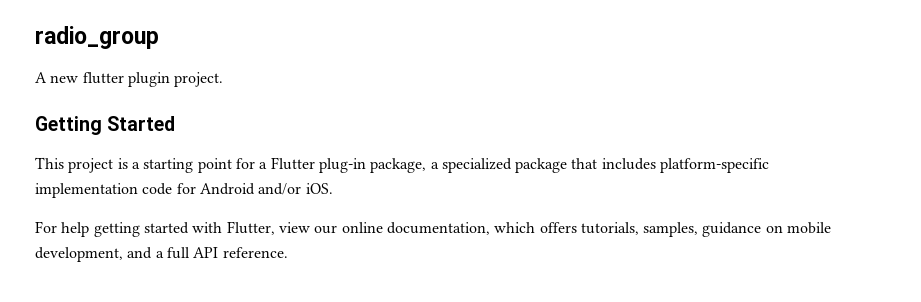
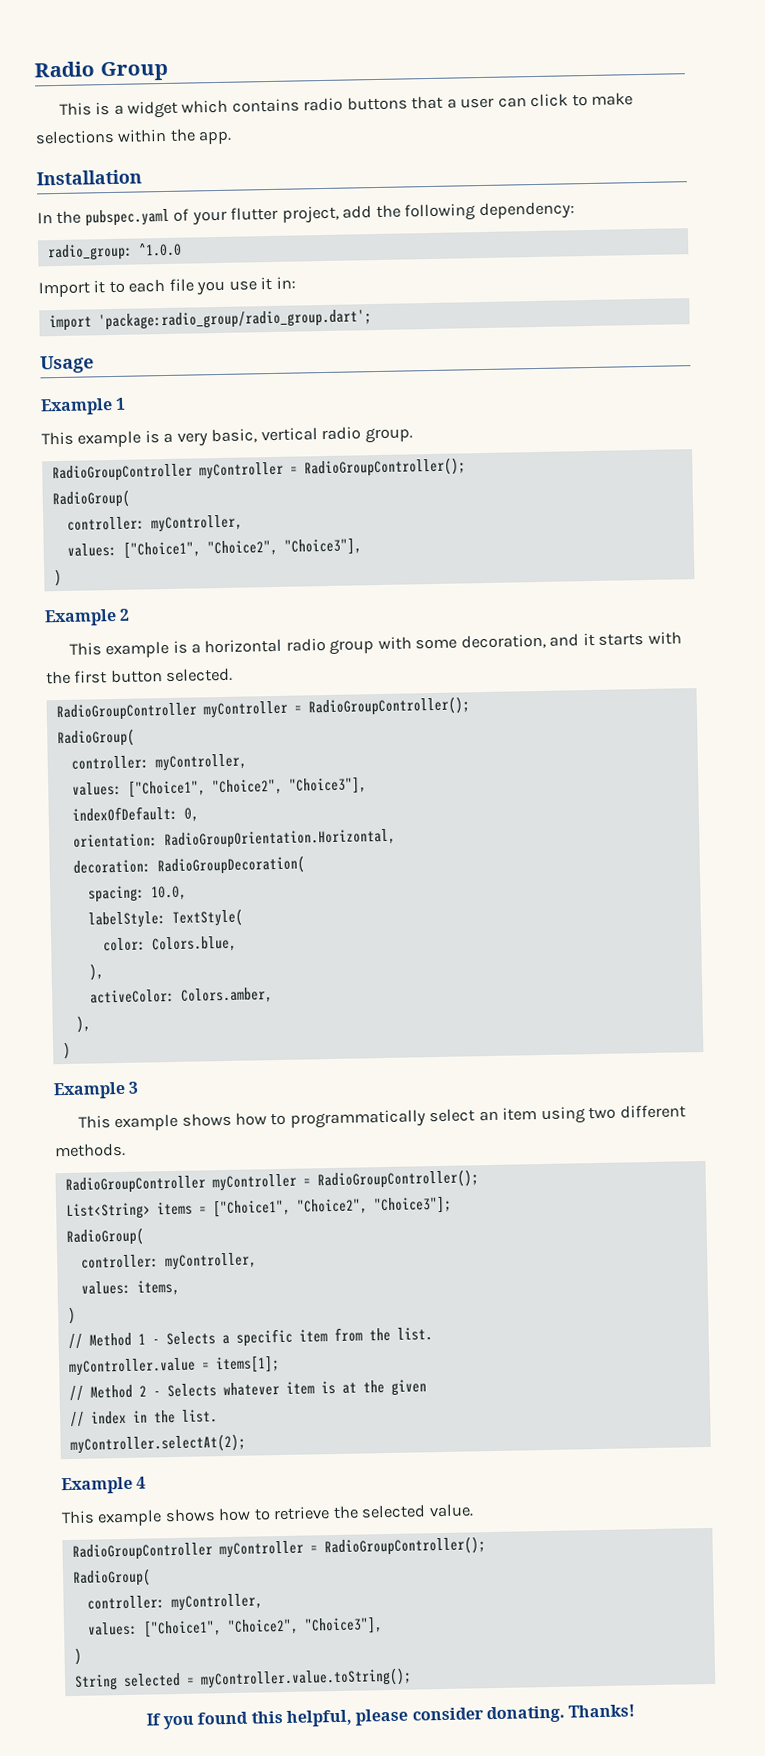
[35,26,159,49] [35,72,224,87] [35,116,176,135] [35,157,770,173] [35,183,333,198] [35,221,832,237] [35,247,288,262] radio_group // A new flutter plugin project. // Getting Started // This project is a starting point for a Flutter plug-in package, a specialized package that includes platform-specific implementation code for Android and/or iOS. // For help getting started with Flutter, view our online documentation, which offers tutorials, samples, guidance on mobile development, and a full API reference. -> [34,60,168,82] [58,92,634,119] [35,128,233,145] [36,169,142,186] [37,201,575,227] [47,242,182,262] [38,276,296,298] [48,309,372,332] [40,355,94,374] [40,397,127,416] [41,426,413,448] [51,457,466,483] [51,489,130,509] [66,514,243,533] [66,537,362,559] [53,569,62,587] [44,608,131,627] [68,631,682,659] [46,667,234,685] [55,696,470,722] [56,728,135,748] [70,753,247,772] [71,776,367,798] [71,805,199,822] [72,828,396,850] [72,855,305,876] [87,885,187,903] [87,908,243,929] [102,935,237,953] [88,963,104,981] [89,987,273,1004] [75,1015,91,1033] [62,1041,71,1060] [53,1081,140,1100] [77,1104,686,1132] [54,1142,126,1158] [64,1169,479,1195] [65,1195,452,1221] [65,1227,144,1247] [80,1252,257,1271] [80,1279,180,1296] [67,1306,76,1325] [67,1327,433,1350] [68,1355,280,1377] [68,1379,427,1402] [69,1409,218,1428] [69,1433,246,1454] [61,1476,147,1495] [61,1503,474,1527] [71,1536,486,1561] [71,1568,151,1587] [86,1593,263,1612] [86,1616,383,1638] [73,1647,82,1665] [73,1667,412,1691] [145,1704,636,1730] Radio Group // This is a widget which contains radio buttons that a user can click to make selections within the app. // Installation // In the pubspec.yaml of your flutter project, add the following dependency: // radio_group: ^1.0.0 // Import it to each file you use it in: // import 'package:radio_group/radio_group.dart'; // Usage // Example 1 // This example is a very basic, vertical radio group. // RadioGroupController myController = RadioGroupController(); // RadioGroup( // controller: myController, // values: ["Choice1", "Choice2", "Choice3"], // ) // Example 2 // This example is a horizontal radio group with some decoration, and it starts with the first button selected. // RadioGroupController myController = RadioGroupController(); // RadioGroup( // controller: myController, // values: ["Choice1", "Choice2", "Choice3"], // indexOfDefault: 0, // orientation: RadioGroupOrientation.Horizontal, // decoration: RadioGroupDecoration( // spacing: 10.0, // labelStyle: TextStyle( // color: Colors.blue, // ), // activeColor: Colors.amber, // ), // ) // Example 3 // This example shows how to programmatically select an item using two different methods. // RadioGroupController myController = RadioGroupController(); // List<String> items = ["Choice1", "Choice2", "Choice3"]; // RadioGroup( // controller: myController, // values: items, // ) // // Method 1 - Selects a specific item from the list. // myController.value = items[1]; // // Method 2 - Selects whatever item is at the given // // index in the list. // myController.selectAt(2); // Example 4 // This example shows how to retrieve the selected value. // RadioGroupController myController = RadioGroupController(); // RadioGroup( // controller: myController, // values: ["Choice1", "Choice2", "Choice3"], // ) // String selected = myController.value.toString(); // If you found this helpful, please consider donating. Thanks!

